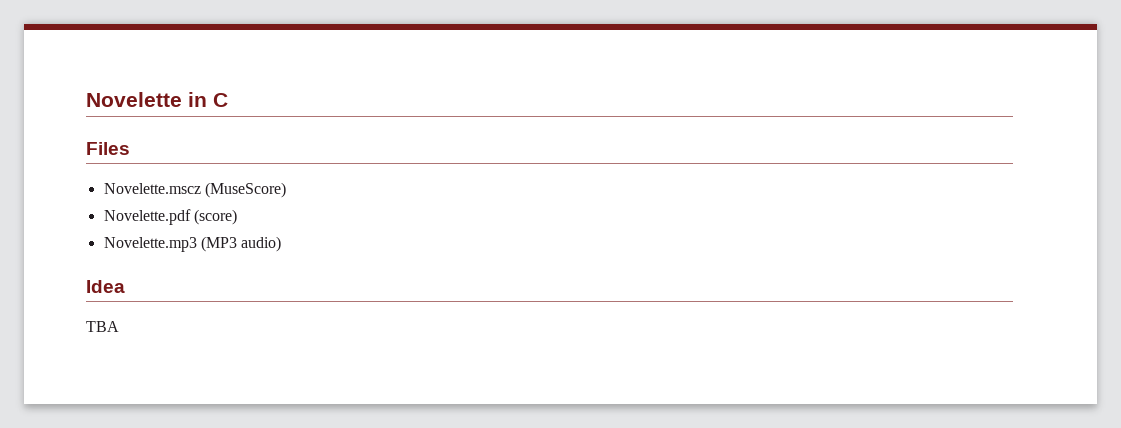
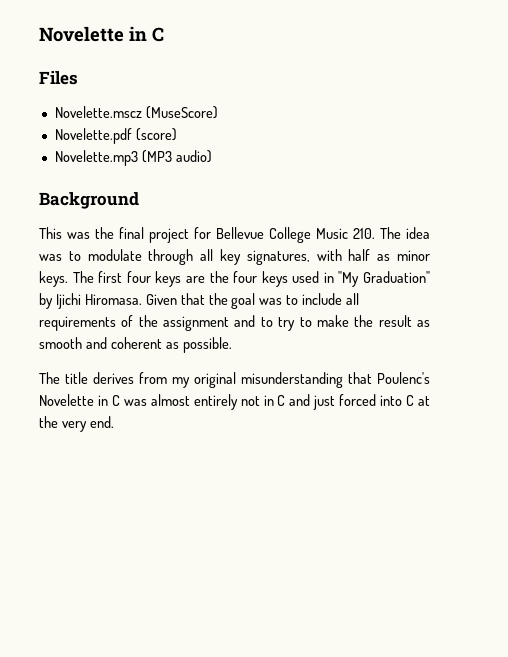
[86,280,125,293] [86,321,119,332] Idea // TBA -> [39,192,139,209] [39,227,430,243] [39,249,431,265] [39,271,430,287] [39,293,360,309] [39,315,431,331] [39,337,232,353] [39,372,430,388] [39,394,430,410] [39,416,114,432] Background // This was the final project for Bellevue College Music 210. The idea was to modulate through all key signatures, with half as minor keys. The first four keys are the four keys used in "My Graduation" by Ijichi Hiromasa. Given that the goal was to include all requirements of the assignment and to try to make the result as smooth and coherent as possible. // The title derives from my original misunderstanding that Poulenc's Novelette in C was almost entirely not in C and just forced into C at the very end.

